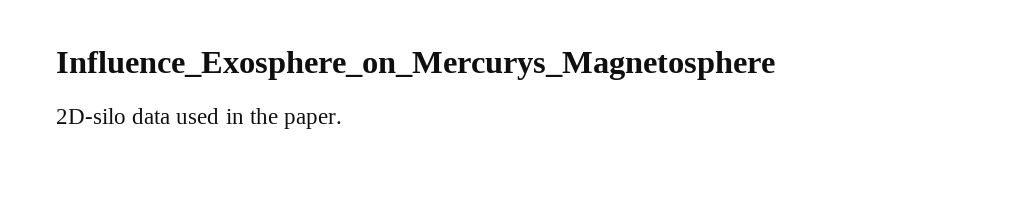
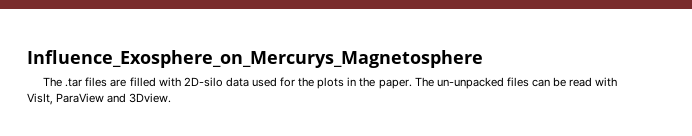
[56,108,343,129] 2D-silo data used in the paper. -> [43,77,618,89] [27,93,172,105] The .tar files are filled with 2D-silo data used for the plots in the paper. The un-unpacked files can be read with VisIt, ParaView and 3Dview.

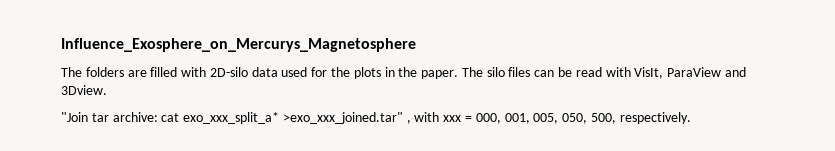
[65,77,108,87] .tar files -> [85,67,124,77] folders
[436,77,504,89] un-unpacked -> [486,67,505,77] silo
(172, 98) none -> [61,112,691,124] // "Join tar archive: cat exo_xxx_split_a* >exo_xxx_joined.tar" , with xxx = 000, 001, 005, 050, 500, respectively.

